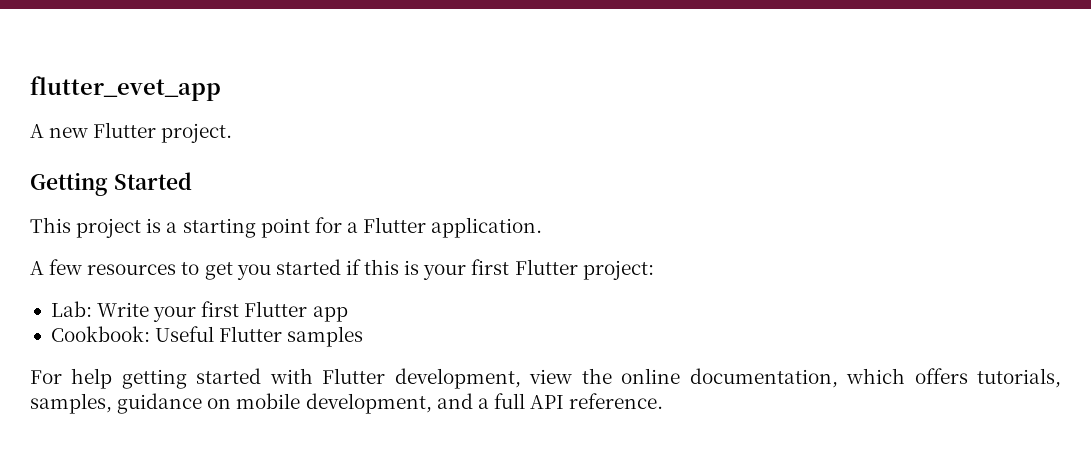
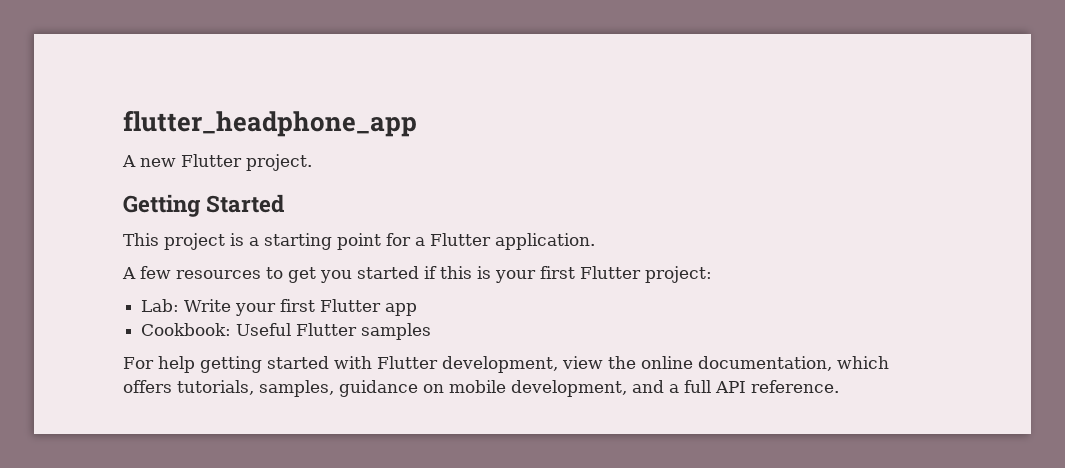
[30,76,221,101] flutter_evet_app -> [123,110,417,137] flutter_headphone_app

